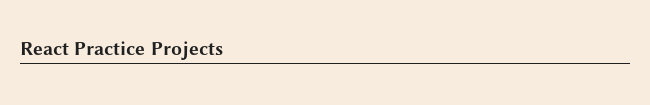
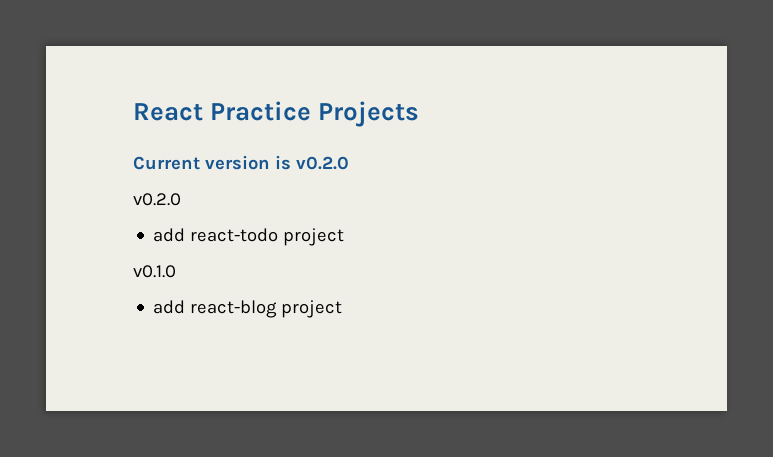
(223, 50) none -> [133,155,349,170] [133,193,181,206] [153,228,345,246] [133,265,176,278] [153,300,343,318] // Current version is v0.2.0 // v0.2.0 // add react-todo project // v0.1.0 // add react-blog project

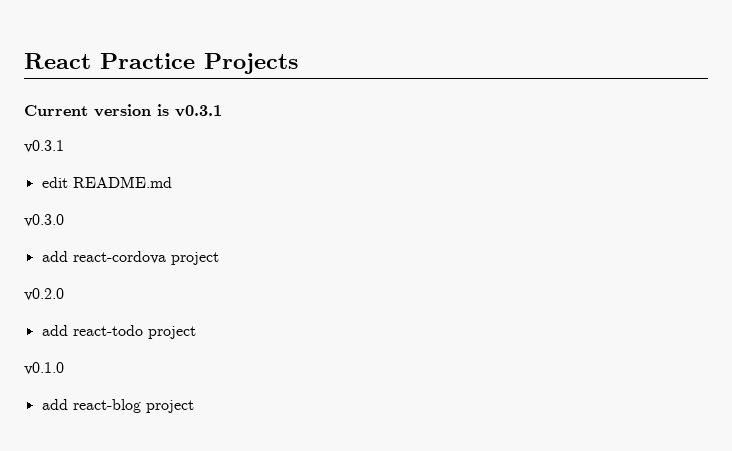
[296,156,349,170] v0.2.0 -> [175,105,222,117] [24,140,64,153] [41,176,172,188] [24,214,64,227] [41,251,219,265] v0.3.1 // v0.3.1 // edit README.md // v0.3.0 // add react-cordova project

